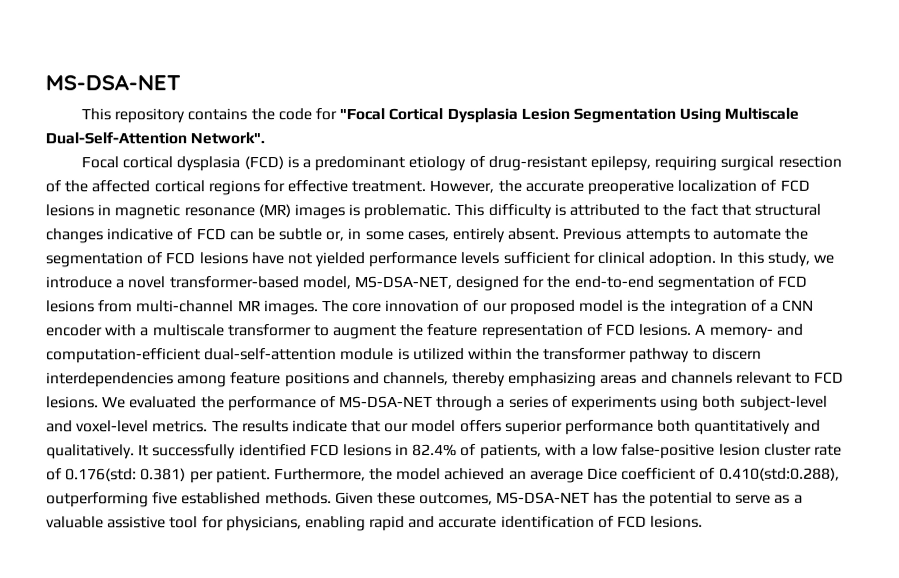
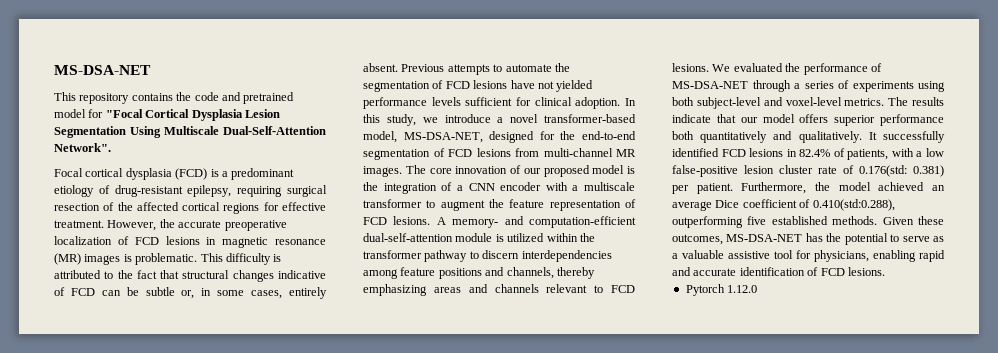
(312, 114) none -> [221,92,295,104] [54,109,86,118] and pretrained model
(704, 521) none -> [685,284,758,296] // Pytorch 1.12.0

